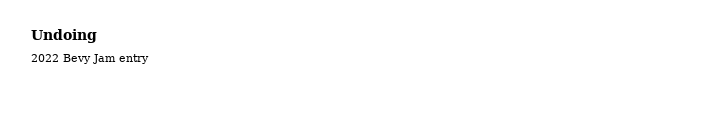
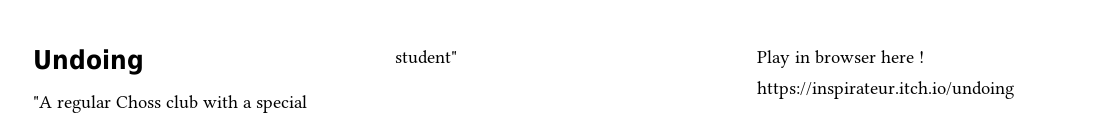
[31,54,149,64] 2022 Bevy Jam entry -> [33,95,307,113] [395,50,457,64] [757,50,924,68] [757,81,1014,99] "A regular Choss club with a special student" // Play in browser here ! // https://inspirateur.itch.io/undoing

